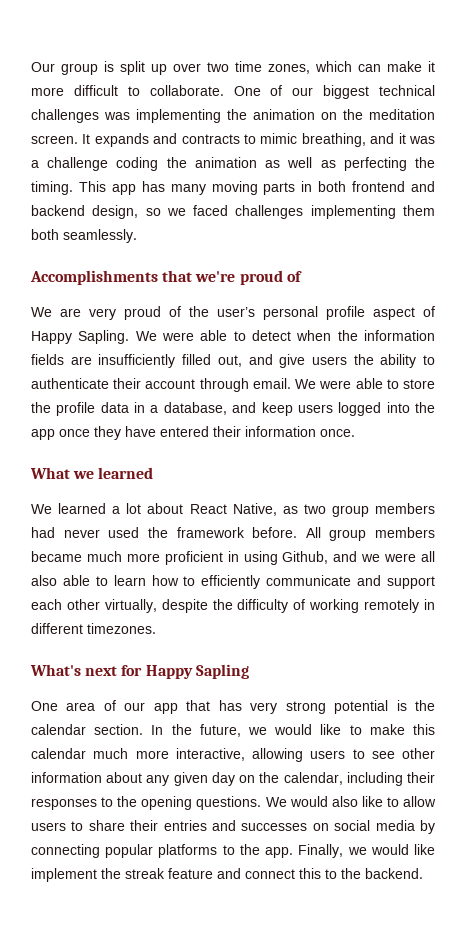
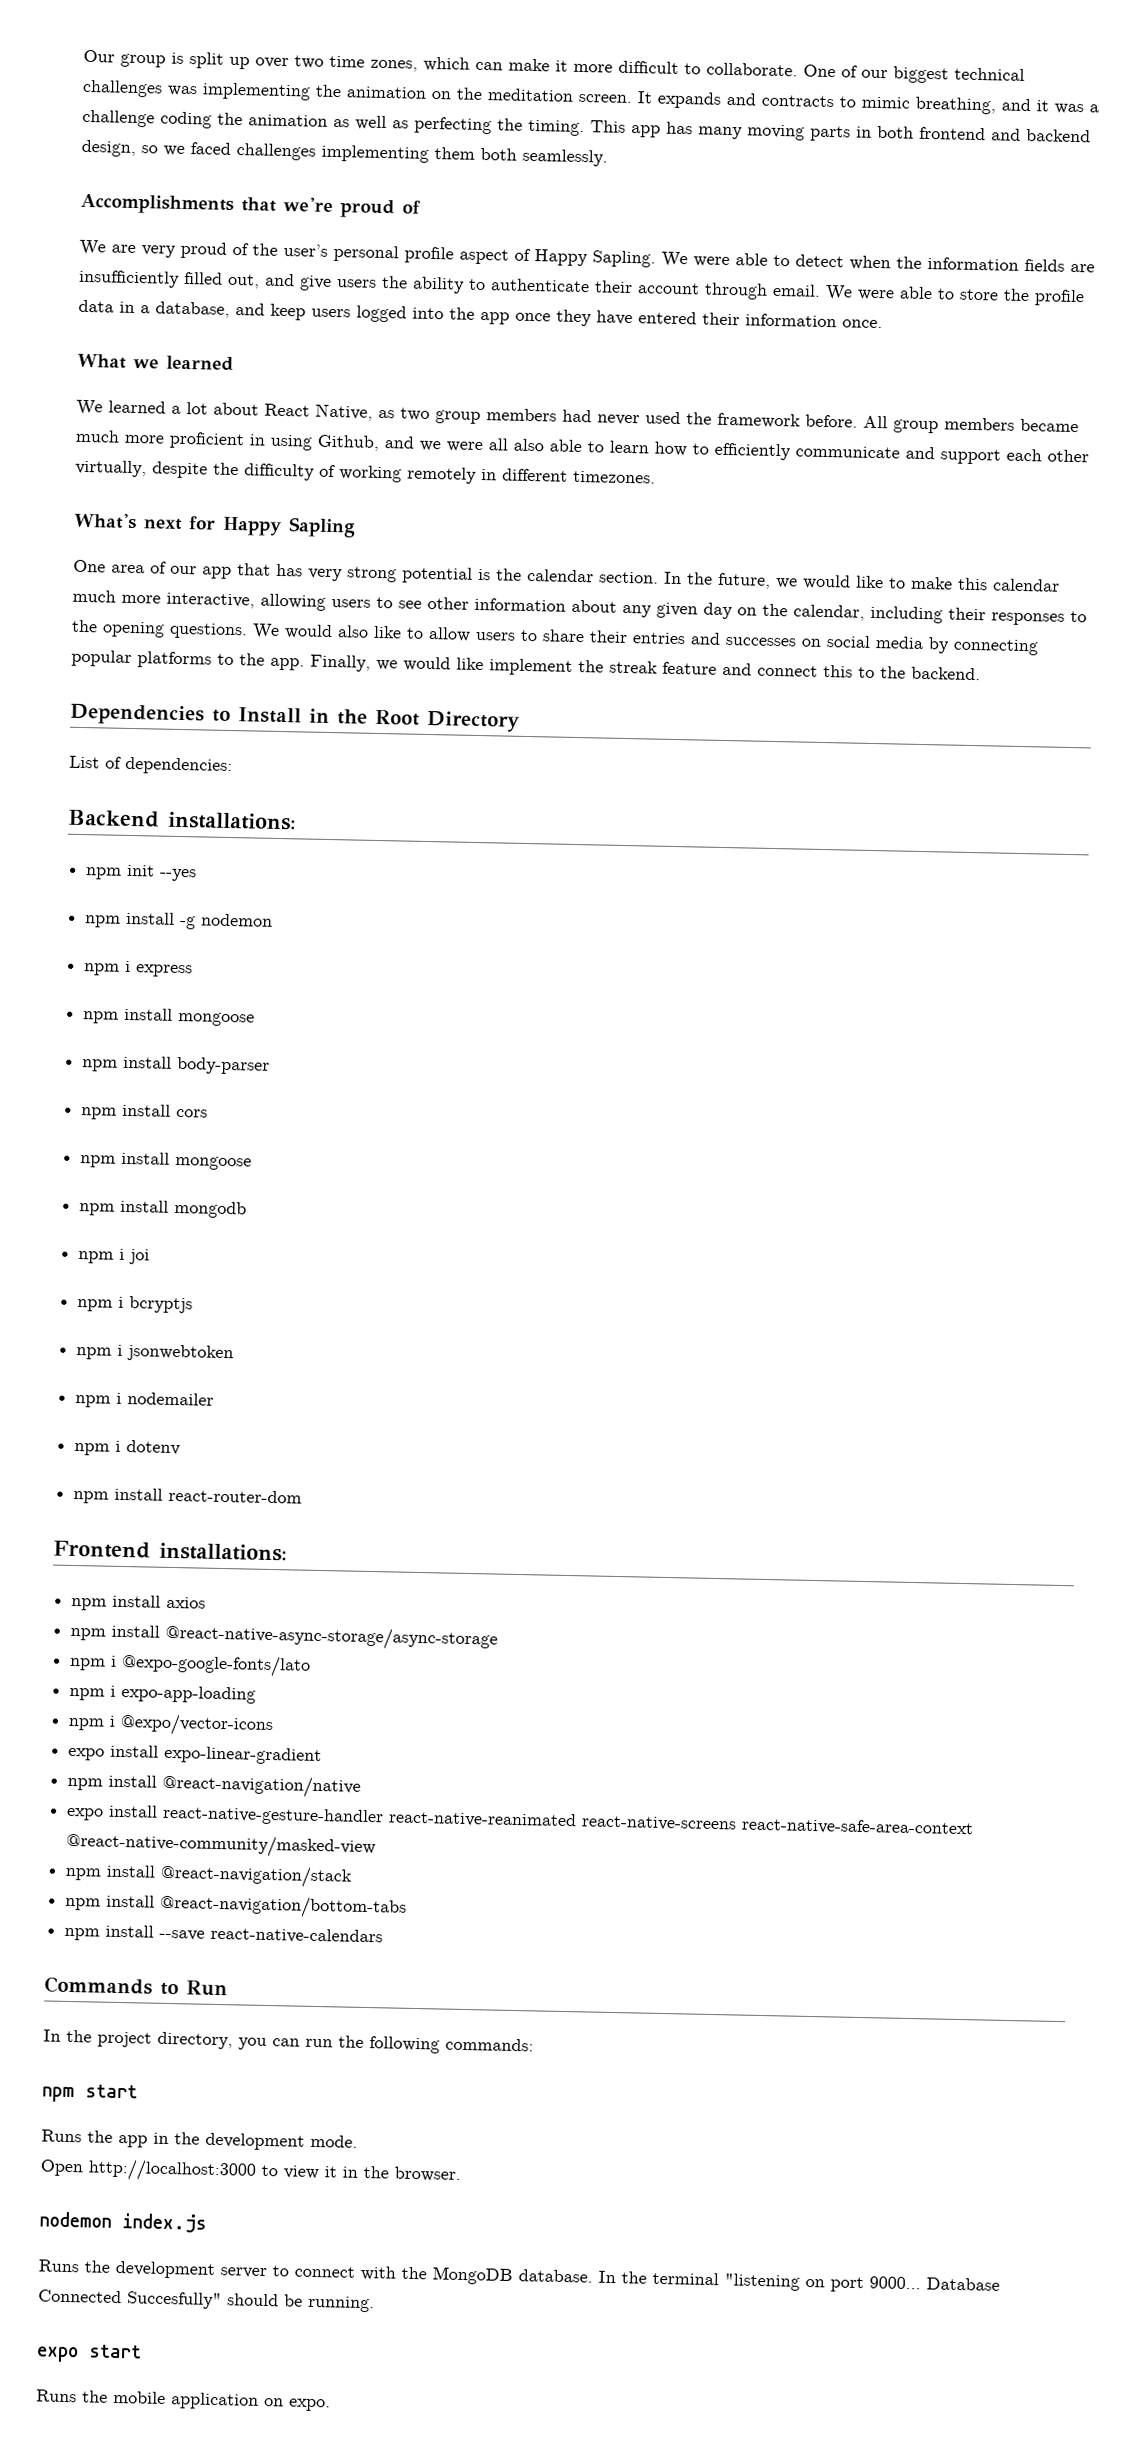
(423, 873) none -> [70,703,520,732] [69,755,233,776] [68,809,296,831] [85,864,198,882] [84,911,274,930] [84,960,194,978] [83,1007,256,1027] [82,1055,271,1075] [81,1103,209,1120] [80,1151,253,1171] [79,1199,248,1219] [78,1248,151,1265] [77,1296,194,1314] [76,1344,235,1363] [75,1392,215,1408] [74,1440,182,1456] [73,1487,303,1504] [53,1540,287,1562] [71,1594,207,1611] [70,1623,499,1652] [69,1652,312,1678] [69,1684,257,1704] [68,1712,275,1738] [68,1744,323,1766] [67,1773,362,1799] [66,1804,975,1837] [66,1831,377,1860] [65,1863,353,1889] [65,1893,408,1920] [64,1924,384,1945] [44,1976,228,1997] [43,2029,534,2054] [42,2084,138,2103] [41,2129,358,2151] [40,2158,461,2183] [39,2211,207,2233] [38,2259,1000,2293] [38,2289,375,2313] [36,2344,142,2363] [36,2389,331,2412] // Dependencies to Install in the Root Directory // List of dependencies: // Backend installations: // npm init --yes // npm install -g nodemon // npm i express // npm install mongoose // npm install body-parser // npm install cors // npm install mongoose // npm install mongodb // npm i joi // npm i bcryptjs // npm i jsonwebtoken // npm i nodemailer // npm i dotenv // npm install react-router-dom // Frontend installations: // npm install axios // npm install @react-native-async-storage/async-storage // npm i @expo-google-fonts/lato // npm i expo-app-loading // npm i @expo/vector-icons // expo install expo-linear-gradient // npm install @react-navigation/native // expo install react-native-gesture-handler react-native-reanimated react-native-screens react-native-safe-area-context @react-native-community/masked-view // npm install @react-navigation/stack // npm install @react-navigation/bottom-tabs // npm install --save react-native-calendars // Commands to Run // In the project directory, you can run the following commands: // npm start // Runs the app in the development mode. // Open http://localhost:3000 to view it in the browser. // nodemon index.js // Runs the development server to connect with the MongoDB database. In the terminal "listening on port 9000... Database Connected Succesfully" should be running. // expo start // Runs the mobile application on expo.

